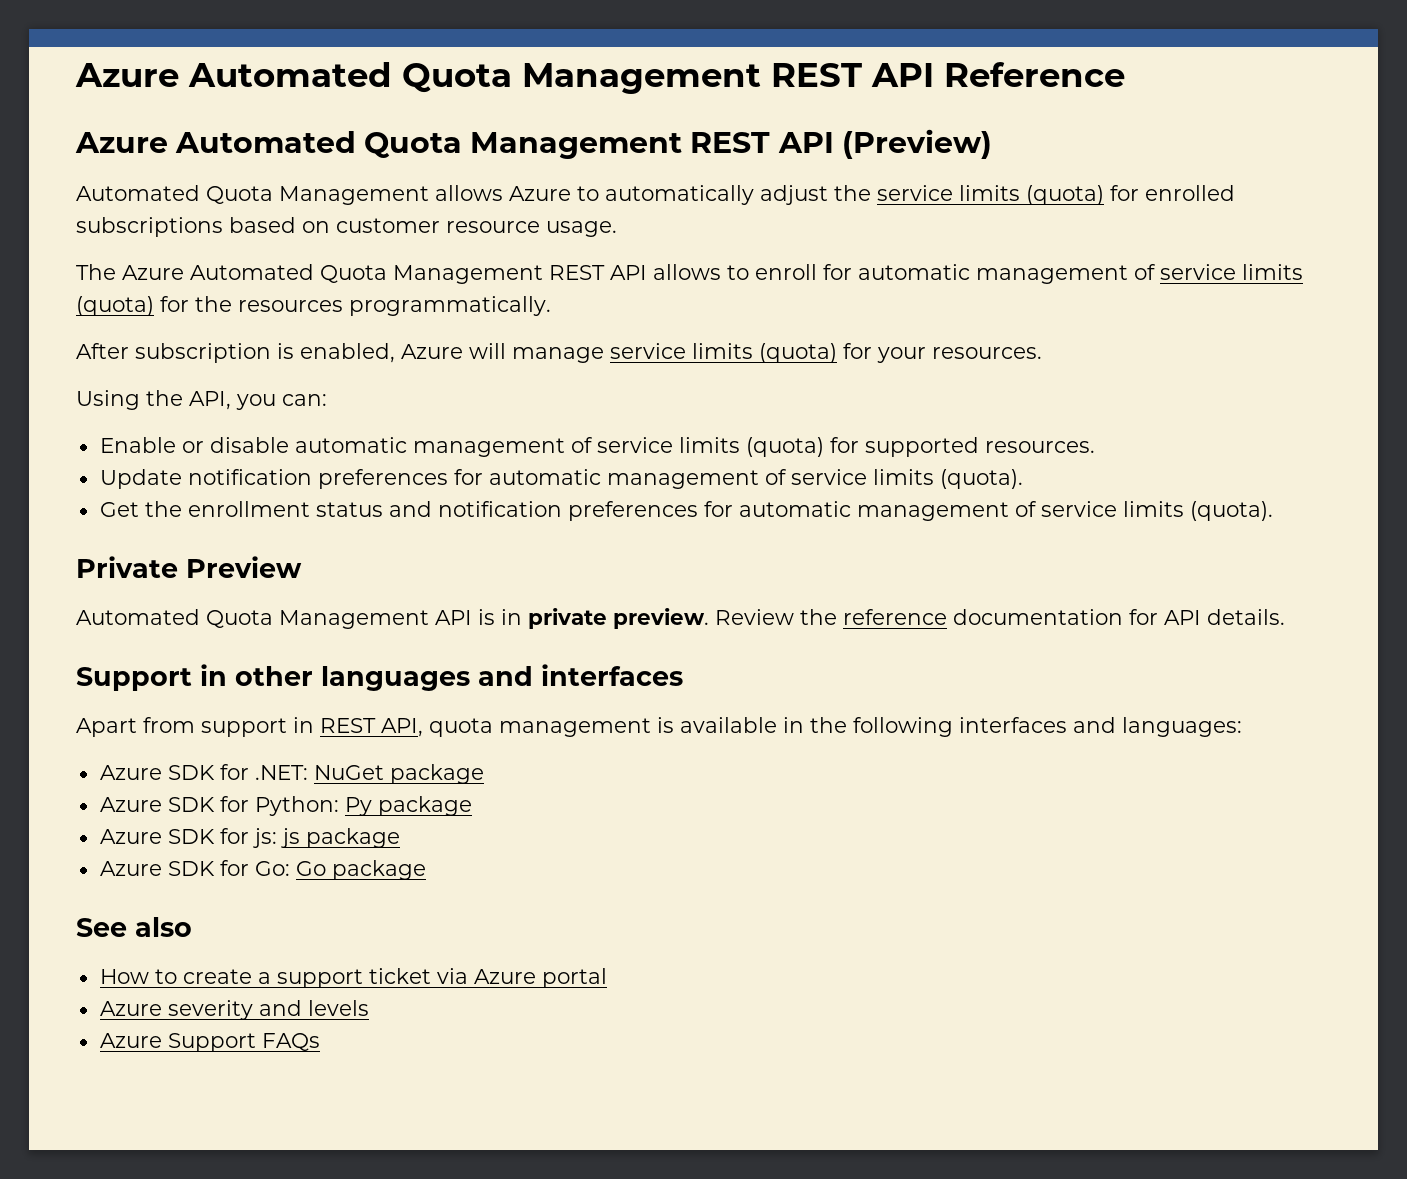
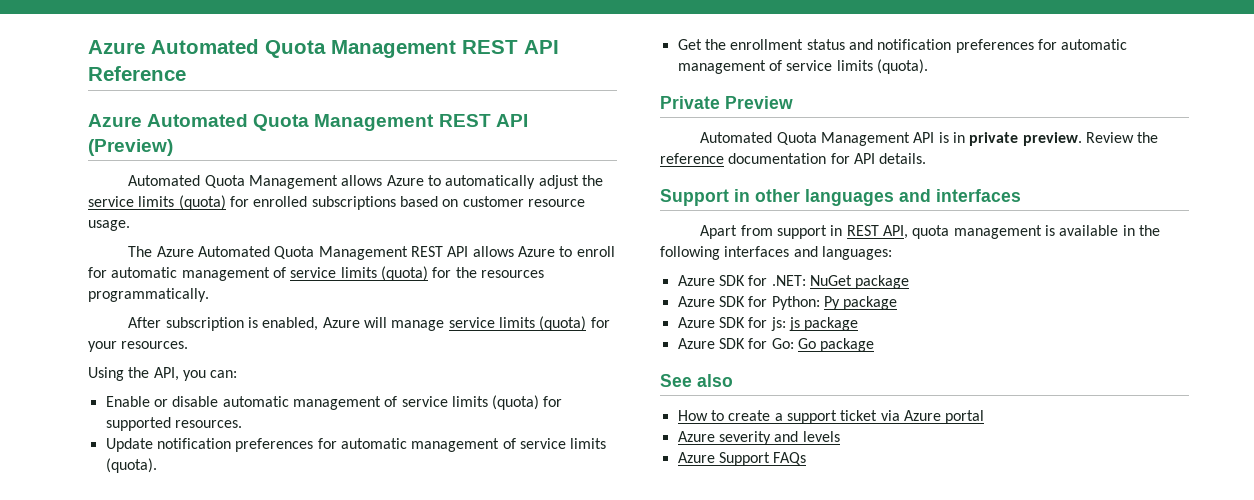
(721, 272) none -> [518,246,556,257] Azure

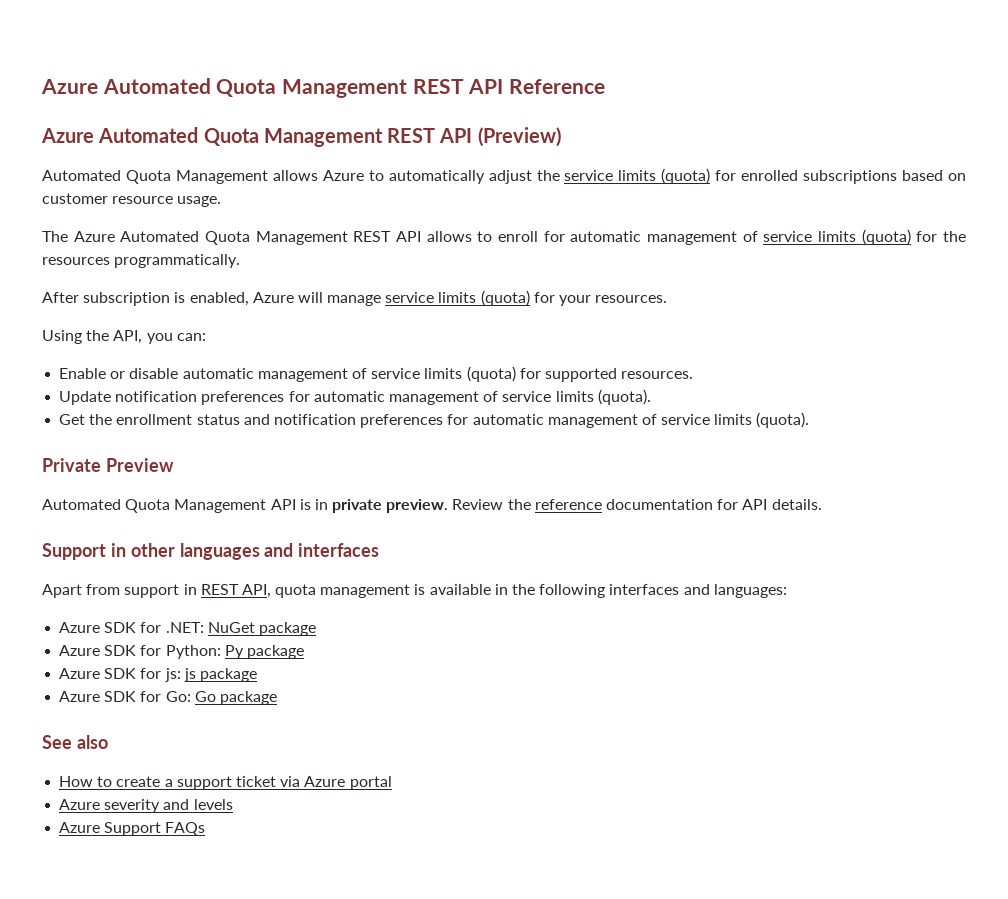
[518,246,556,257] Azure -> (472, 236) none

